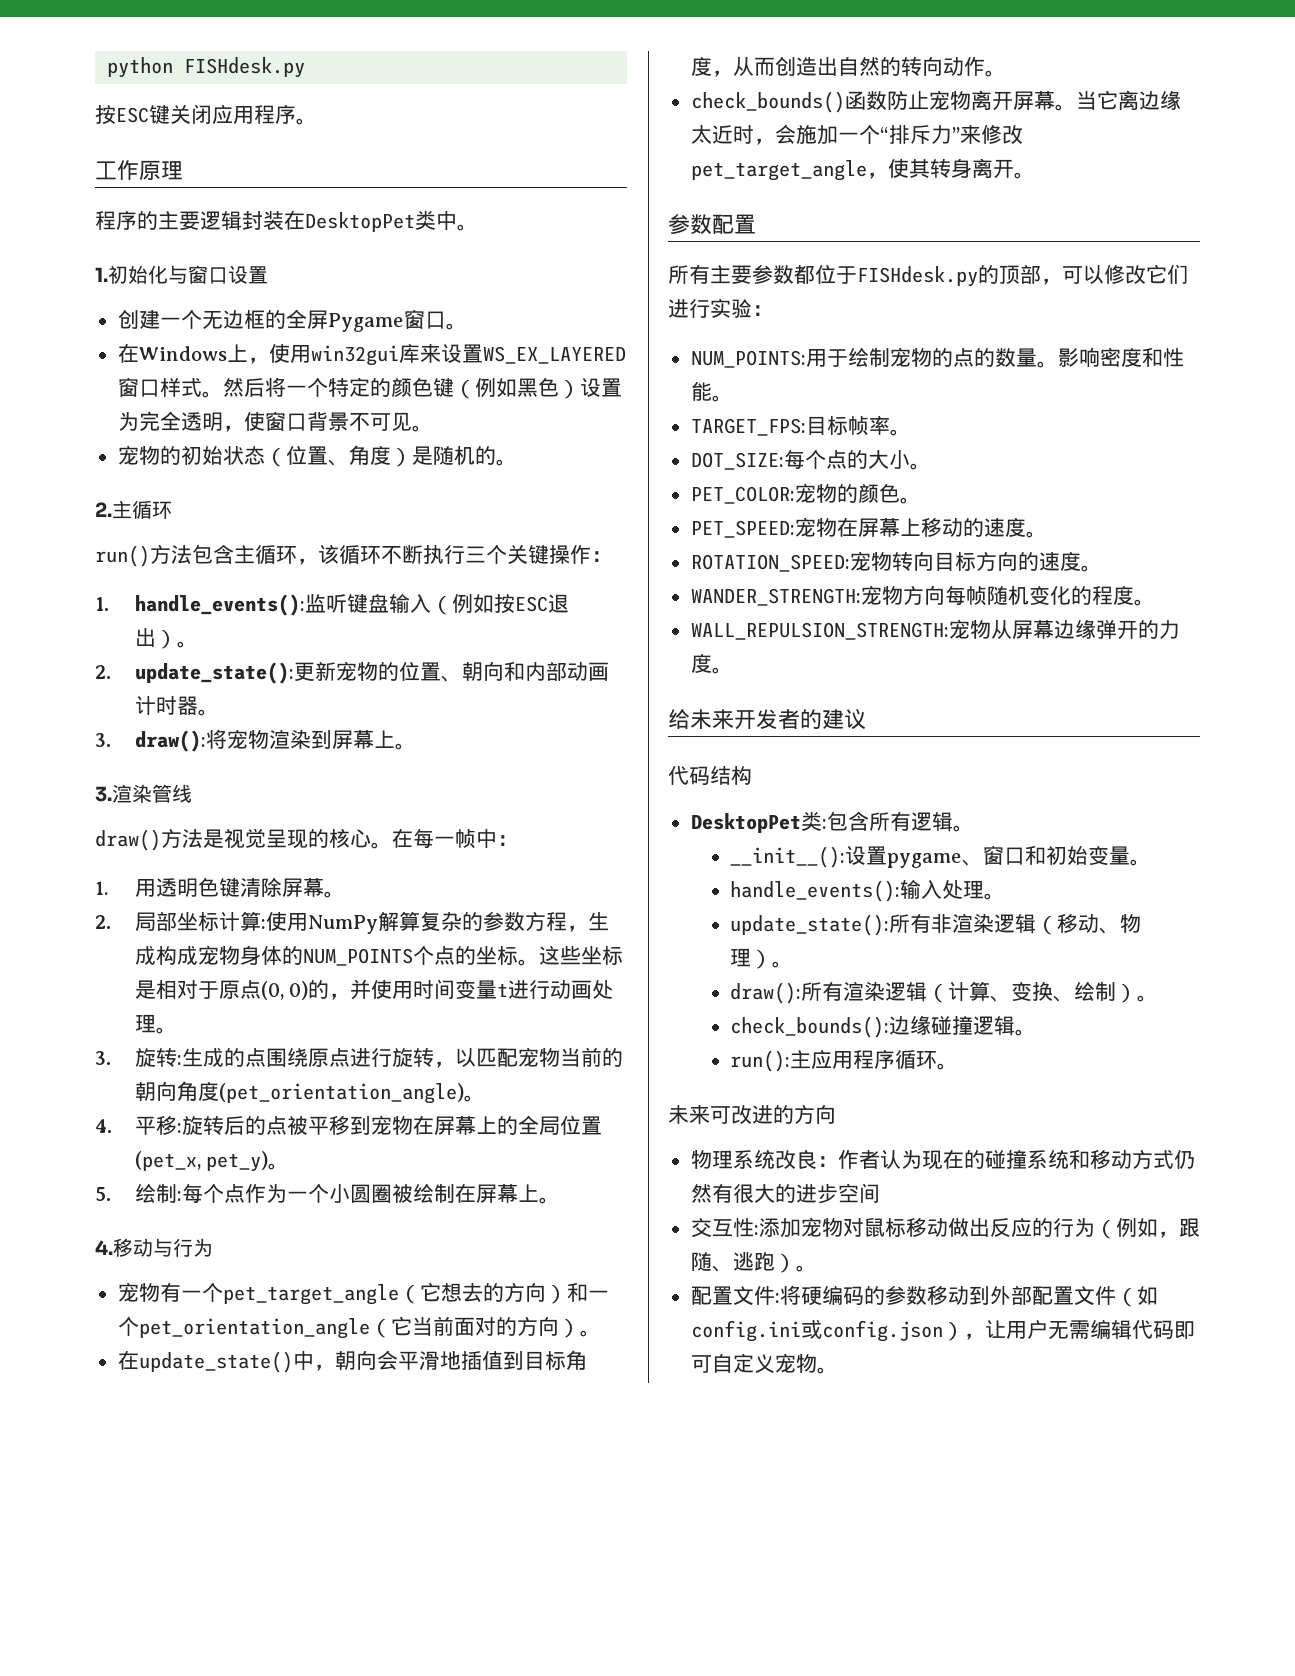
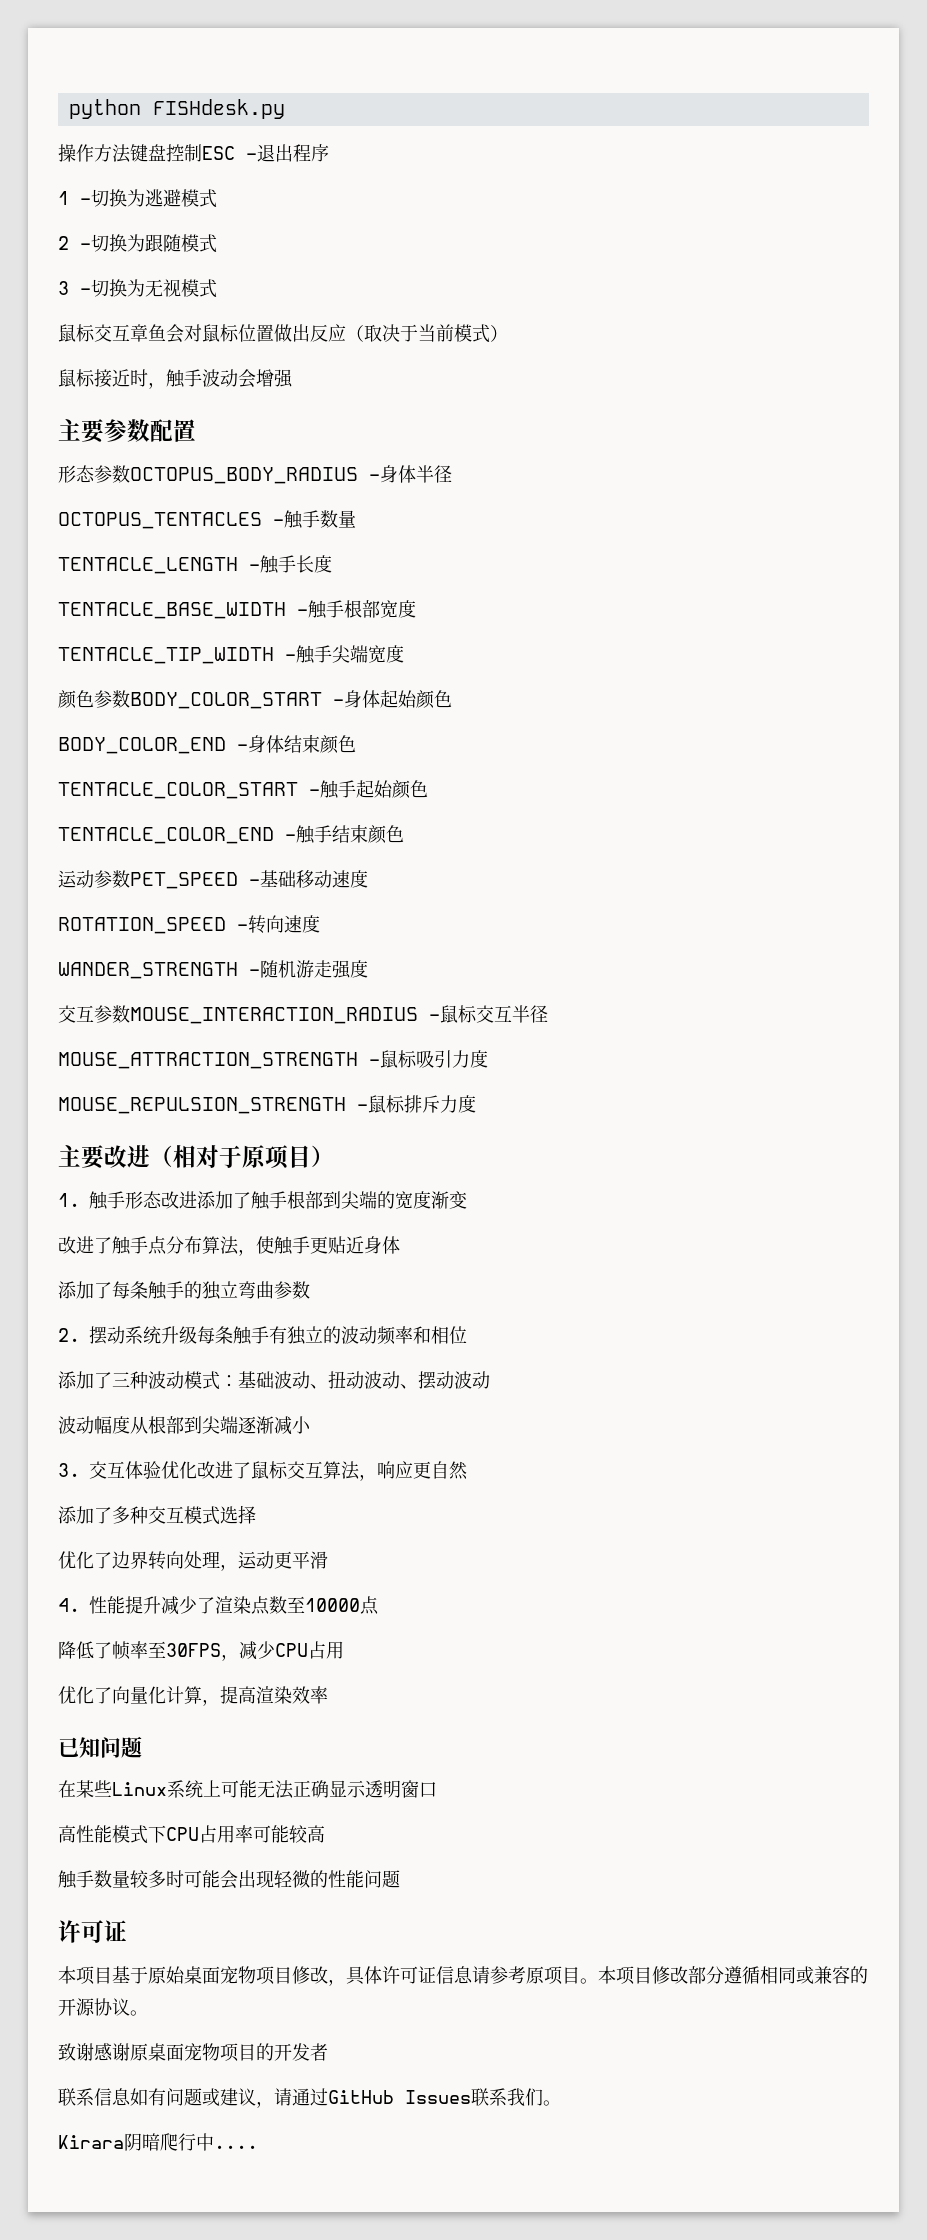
[95,104,317,125] [95,160,183,181] [95,210,478,232] [95,265,268,284] [117,309,467,332] [117,343,626,366] [117,377,622,399] [117,411,433,432] [117,445,517,467] [95,500,172,519] [95,544,612,567] [95,593,569,616] [134,628,198,649] [95,661,609,684] [134,696,219,716] [95,729,416,752] [95,784,192,803] [95,828,518,851] [95,877,345,898] [95,911,609,934] [134,945,623,966] [134,979,614,1000] [134,1014,177,1034] [95,1047,623,1068] [134,1081,485,1104] [95,1115,602,1135] [134,1151,290,1172] [95,1183,560,1204] [95,1238,213,1257] [117,1282,609,1305] [117,1316,601,1339] [117,1350,587,1373] [690,56,1006,77] [690,90,1181,113] [690,124,1023,145] [690,158,1035,181] [668,214,756,235] [668,264,1188,287] [668,298,773,318] [690,347,1184,368] [690,381,733,402] [690,415,911,436] [690,449,931,470] [690,483,921,504] [690,517,1047,538] [690,551,1102,572] [690,585,1155,606] [690,619,1180,640] [690,653,733,674] [668,709,866,730] [668,766,752,785] [690,811,974,833] [730,845,1152,868] [730,879,1006,902] [730,913,1142,936] [730,948,794,969] [730,981,1159,1004] [730,1015,1037,1038] [730,1049,959,1072] [668,1104,836,1124] [690,1149,1195,1170] [690,1183,880,1204] [690,1217,1200,1239] [690,1251,817,1273] [690,1285,1158,1307] [690,1319,1195,1342] [690,1353,838,1374] 按ESC键关闭应用程序。 // 工作原理 // 程序的主要逻辑封装在DesktopPet类中。 // 1.初始化与窗口设置 // 创建一个无边框的全屏Pygame窗口。 // 在Windows上，使用win32gui库来设置WS_EX_LAYERED窗口样式。然后将一个特定的颜色键（例如黑色）设置为完全透明，使窗口背景不可见。 // 宠物的初始状态（位置、角度）是随机的。 // 2.主循环 // run()方法包含主循环，该循环不断执行三个关键操作： // 1. handle_events():监听键盘输入（例如按ESC退出）。 // 2. update_state():更新宠物的位置、朝向和内部动画计时器。 // 3. draw():将宠物渲染到屏幕上。 // 3.渲染管线 // draw()方法是视觉呈现的核心。在每一帧中： // 1.用透明色键清除屏幕。 // 2.局部坐标计算:使用NumPy解算复杂的参数方程，生成构成宠物身体的NUM_POINTS个点的坐标。这些坐标是相对于原点(0, 0)的，并使用时间变量t进行动画处理。 // 3.旋转:生成的点围绕原点进行旋转，以匹配宠物当前的朝向角度(pet_orientation_angle)。 // 4.平移:旋转后的点被平移到宠物在屏幕上的全局位置(pet_x, pet_y)。 // 5.绘制:每个点作为一个小圆圈被绘制在屏幕上。 // 4.移动与行为 // 宠物有一个pet_target_angle（它想去的方向）和一个pet_orientation_angle（它当前面对的方向）。 // 在update_state()中，朝向会平滑地插值到目标角度，从而创造出自然的转向动作。 // check_bounds()函数防止宠物离开屏幕。当它离边缘太近时，会施加一个“排斥力”来修改pet_target_angle，使其转身离开。 // 参数配置 // 所有主要参数都位于FISHdesk.py的顶部，可以修改它们进行实验： // NUM_POINTS:用于绘制宠物的点的数量。影响密度和性能。 // TARGET_FPS:目标帧率。 // DOT_SIZE:每个点的大小。 // PET_COLOR:宠物的颜色。 // PET_SPEED:宠物在屏幕上移动的速度。 // ROTATION_SPEED:宠物转向目标方向的速度。 // WANDER_STRENGTH:宠物方向每帧随机变化的程度。 // WALL_REPULSION_STRENGTH:宠物从屏幕边缘弹开的力度。 // 给未来开发者的建议 // 代码结构 // DesktopPet类:包含所有逻辑。 // __init__():设置pygame、窗口和初始变量。 // handle_events():输入处理。 // update_state():所有非渲染逻辑（移动、物理）。 // draw():所有渲染逻辑（计算、变换、绘制）。 // check_bounds():边缘碰撞逻辑。 // run():主应用程序循环。 // 未来可改进的方向 // 物理系统改良：作者认为现在的碰撞系统和移动方式仍然有很大的进步空间 // 交互性:添加宠物对鼠标移动做出反应的行为（例如，跟随、逃跑）。 // 配置文件:将硬编码的参数移动到外部配置文件（如config.ini或config.json），让用户无需编辑代码即可自定义宠物。 -> [58,144,329,163] [58,189,217,208] [58,234,217,253] [58,279,217,298] [58,324,508,343] [58,369,293,389] [58,419,196,443] [58,465,452,484] [58,510,356,529] [58,555,332,574] [58,600,416,619] [58,645,404,664] [58,690,452,709] [58,735,356,754] [58,780,428,799] [58,825,404,844] [58,870,368,889] [58,915,320,934] [58,960,368,979] [58,1005,548,1024] [58,1050,488,1069] [58,1095,476,1114] [58,1145,334,1169] [58,1191,467,1210] [58,1236,400,1256] [58,1281,310,1300] [58,1326,467,1345] [58,1371,490,1390] [58,1416,311,1435] [58,1461,468,1481] [58,1505,256,1525] [58,1551,328,1571] [58,1596,379,1615] [58,1641,344,1661] [58,1686,328,1706] [58,1736,142,1758] [58,1780,437,1799] [58,1825,325,1844] [58,1870,400,1889] [58,1920,127,1943] [58,1966,868,1986] [58,1998,148,2016] [58,2043,328,2062] [58,2088,561,2108] [58,2133,258,2151] 操作方法键盘控制ESC -退出程序 // 1 -切换为逃避模式 // 2 -切换为跟随模式 // 3 -切换为无视模式 // 鼠标交互章鱼会对鼠标位置做出反应（取决于当前模式） // 鼠标接近时，触手波动会增强 // 主要参数配置 // 形态参数OCTOPUS_BODY_RADIUS -身体半径 // OCTOPUS_TENTACLES -触手数量 // TENTACLE_LENGTH -触手长度 // TENTACLE_BASE_WIDTH -触手根部宽度 // TENTACLE_TIP_WIDTH -触手尖端宽度 // 颜色参数BODY_COLOR_START -身体起始颜色 // BODY_COLOR_END -身体结束颜色 // TENTACLE_COLOR_START -触手起始颜色 // TENTACLE_COLOR_END -触手结束颜色 // 运动参数PET_SPEED -基础移动速度 // ROTATION_SPEED -转向速度 // WANDER_STRENGTH -随机游走强度 // 交互参数MOUSE_INTERACTION_RADIUS -鼠标交互半径 // MOUSE_ATTRACTION_STRENGTH -鼠标吸引力度 // MOUSE_REPULSION_STRENGTH -鼠标排斥力度 // 主要改进（相对于原项目） // 1.触手形态改进添加了触手根部到尖端的宽度渐变 // 改进了触手点分布算法，使触手更贴近身体 // 添加了每条触手的独立弯曲参数 // 2.摆动系统升级每条触手有独立的波动频率和相位 // 添加了三种波动模式：基础波动、扭动波动、摆动波动 // 波动幅度从根部到尖端逐渐减小 // 3.交互体验优化改进了鼠标交互算法，响应更自然 // 添加了多种交互模式选择 // 优化了边界转向处理，运动更平滑 // 4.性能提升减少了渲染点数至10000点 // 降低了帧率至30FPS，减少CPU占用 // 优化了向量化计算，提高渲染效率 // 已知问题 // 在某些Linux系统上可能无法正确显示透明窗口 // 高性能模式下CPU占用率可能较高 // 触手数量较多时可能会出现轻微的性能问题 // 许可证 // 本项目基于原始桌面宠物项目修改，具体许可证信息请参考原项目。本项目修改部分遵循相同或兼容的开源协议。 // 致谢感谢原桌面宠物项目的开发者 // 联系信息如有问题或建议，请通过GitHub Issues联系我们。 // Kirara阴暗爬行中....

